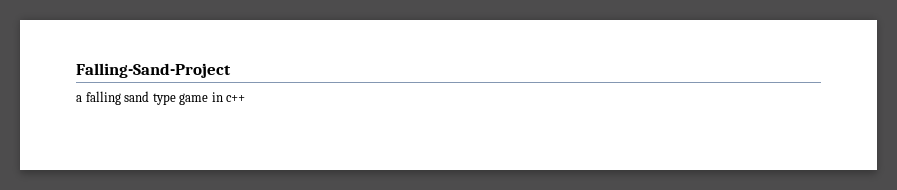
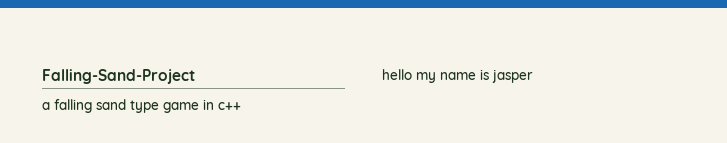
(246, 98) none -> [382,69,533,83] // hello my name is jasper

